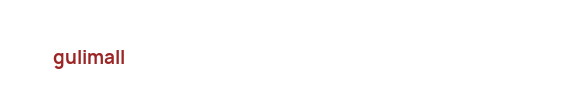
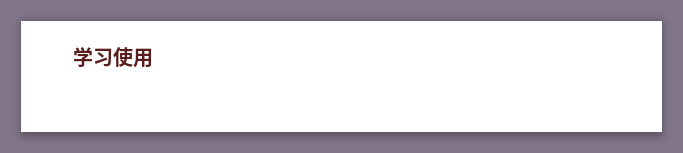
[53,50,125,69] gulimall -> [73,47,153,68] 学习使用

